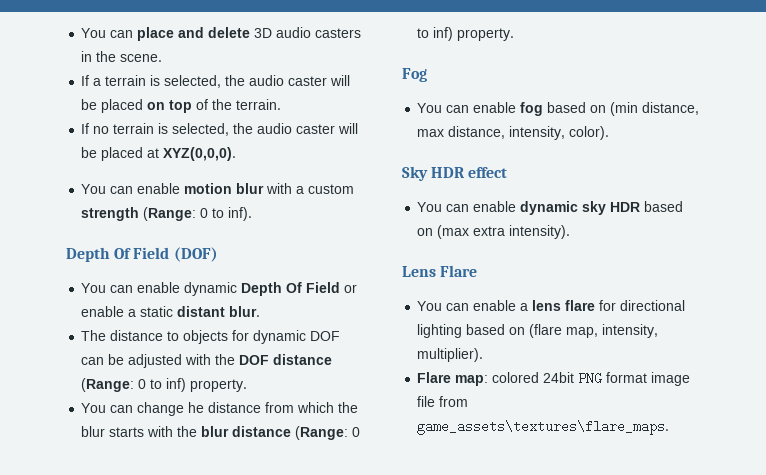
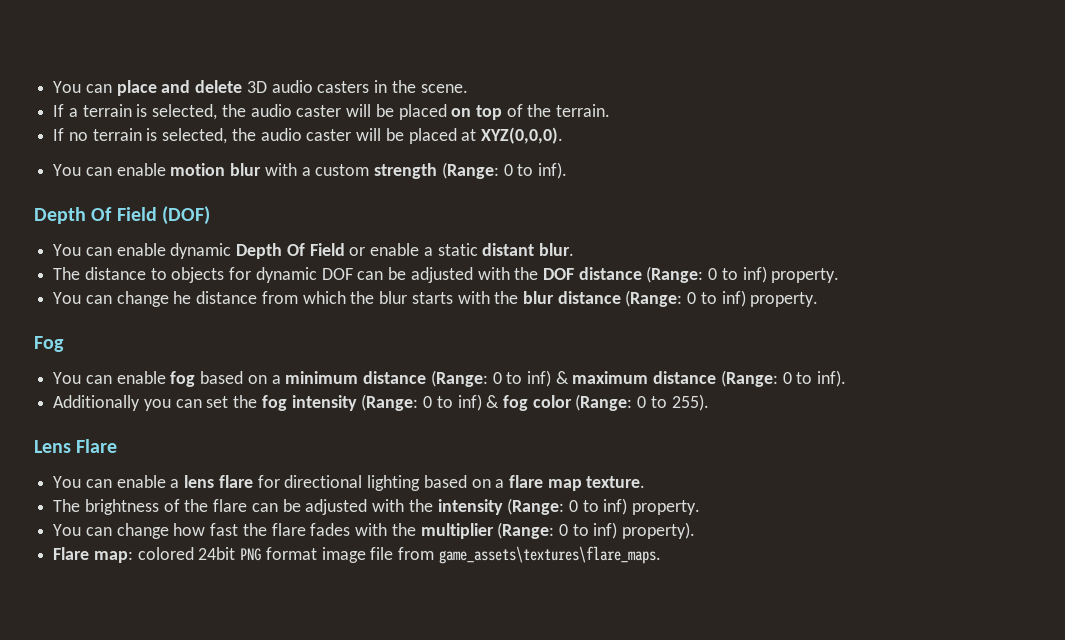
[610,102,700,116] [417,126,610,140] [402,166,508,181] [417,201,684,215] [417,225,571,239] (min distance, max distance, intensity, color). // Sky HDR effect // You can enable dynamic sky HDR based on (max extra intensity). -> [271,370,847,387] [53,394,709,411] a minimum distance (Range: 0 to inf) & maximum distance (Range: 0 to inf). // Additionally you can set the fog intensity (Range: 0 to inf) & fog color (Range: 0 to 255).
[529,324,659,338] [417,348,484,362] (flare map, intensity, multiplier). -> [495,475,646,491] [53,498,701,515] [53,522,696,539] a flare map texture. // The brightness of the flare can be adjusted with the intensity (Range: 0 to inf) property. // You can change how fast the flare fades with the multiplier (Range: 0 to inf) property).

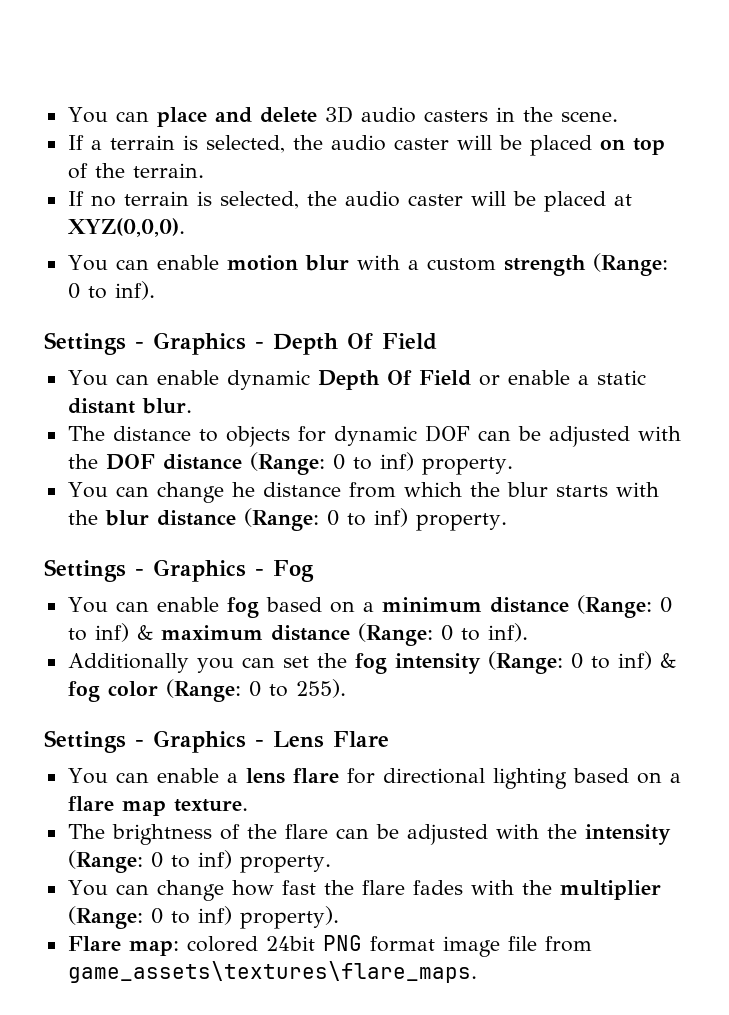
[34,206,210,225] Depth Of Field (DOF) -> [44,332,437,355] Settings - Graphics - Depth Of Field
(819, 299) none -> [44,559,264,582] Settings - Graphics -
(709, 402) none -> [44,730,264,753] Settings - Graphics -

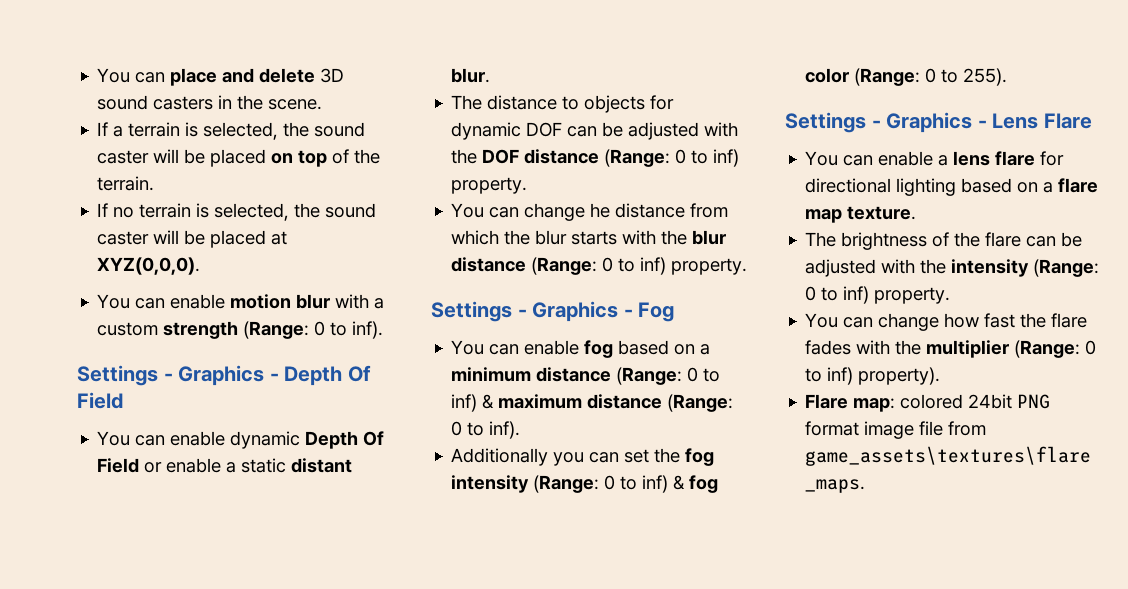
[360,107,416,123] audio -> [97,95,149,110] sound
[330,135,386,151] audio -> [314,122,366,137] sound
[344,191,400,207] audio -> [325,203,377,218] sound

